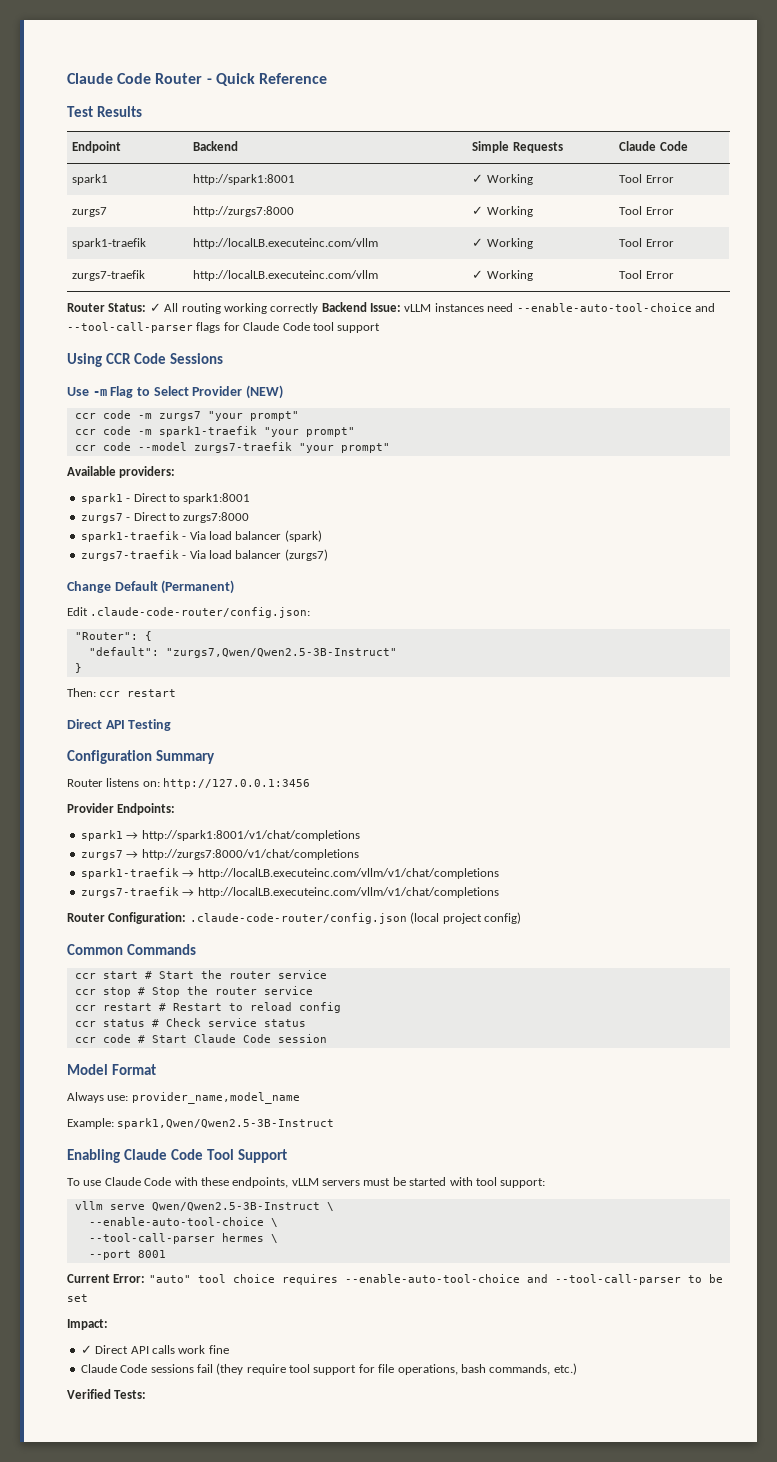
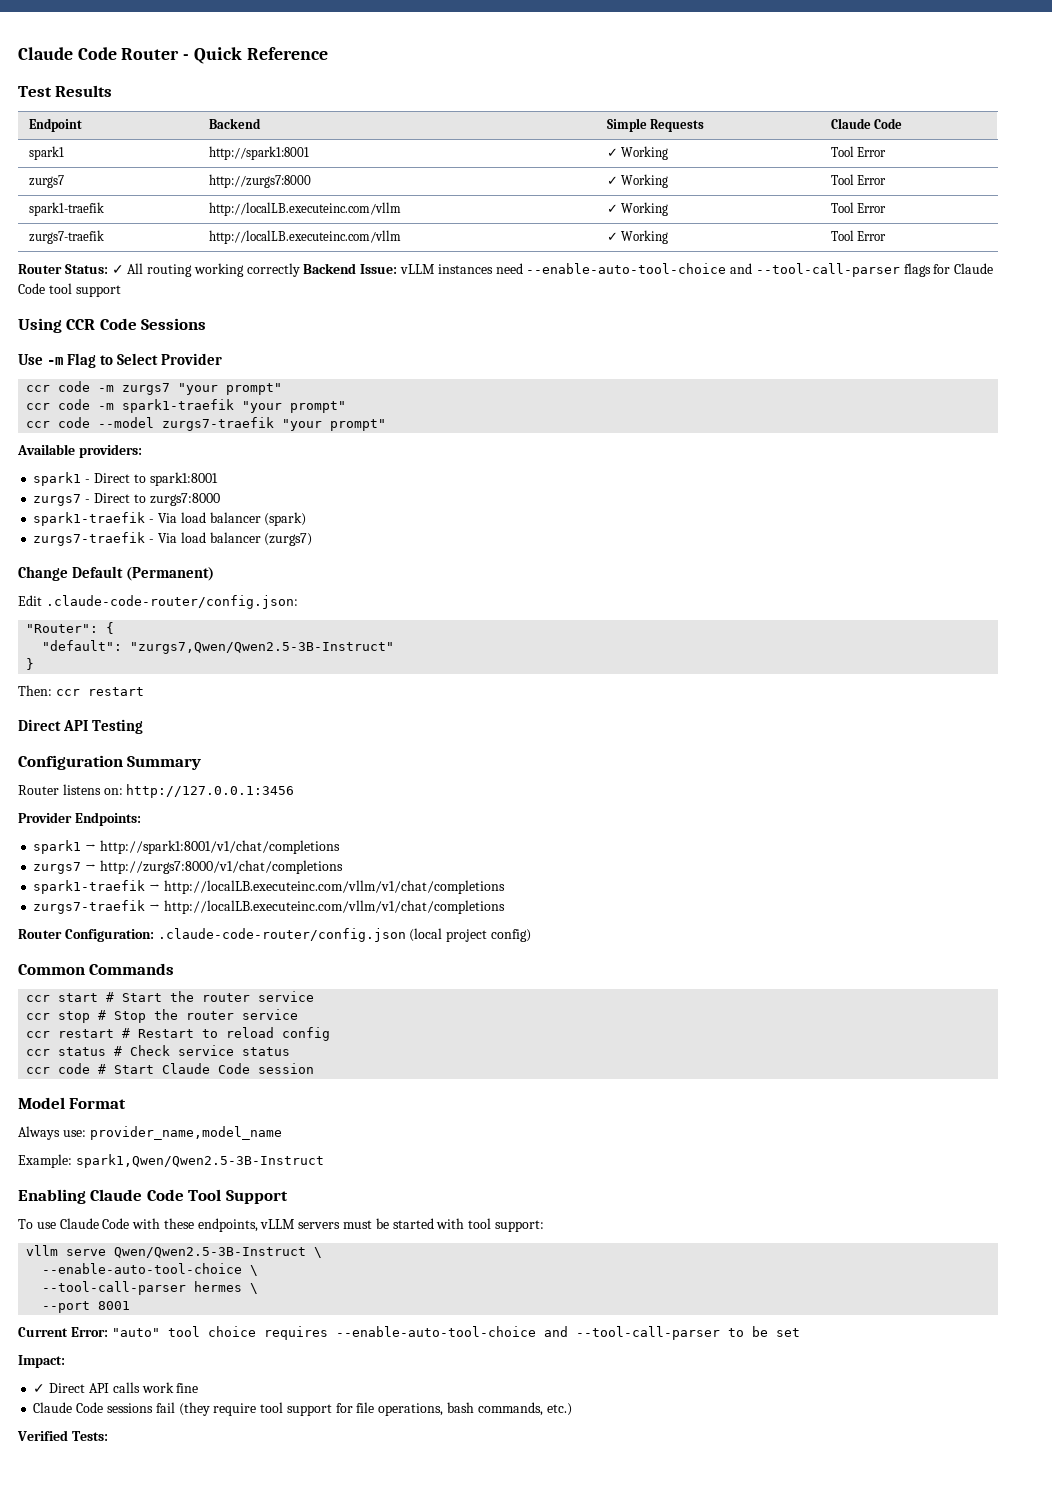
[245,385,283,399] (NEW) -> (223, 359) none

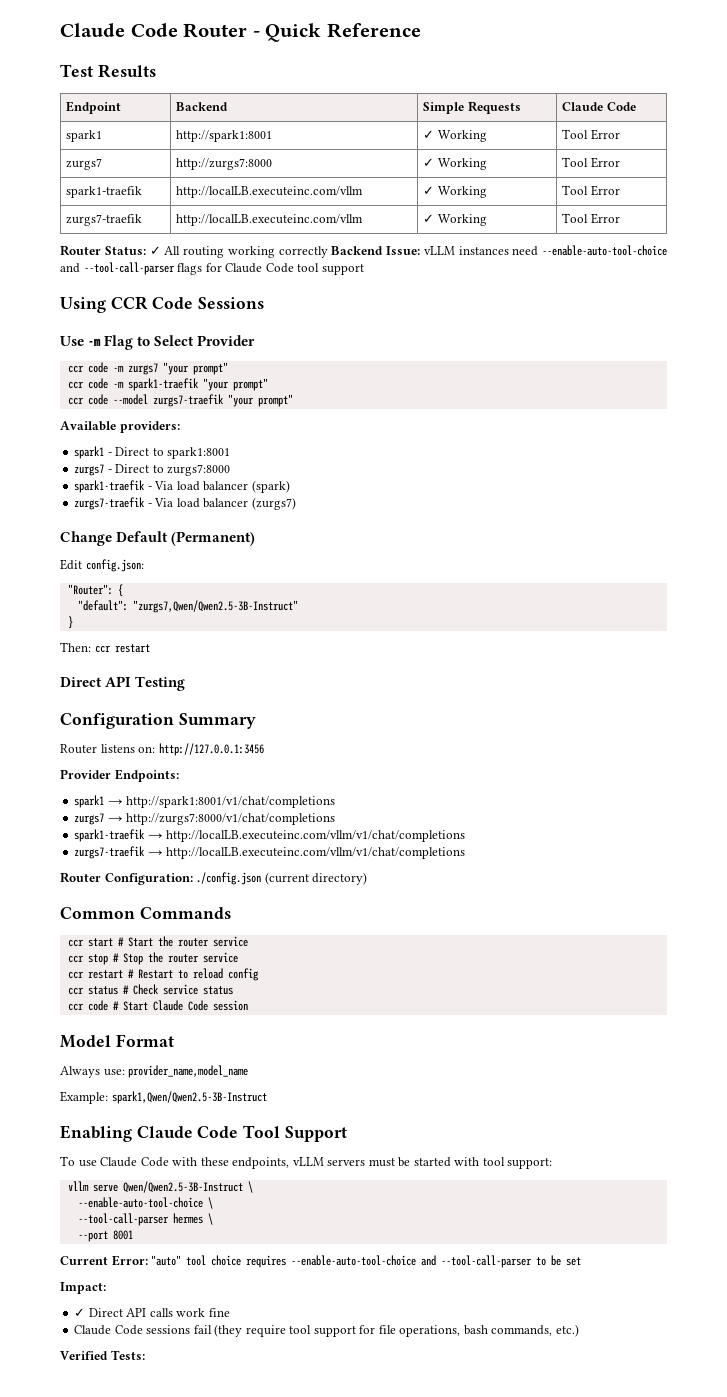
[45,595,298,609] .claude-code-router/config.json: -> [85,559,144,572] config.json:
[157,928,531,942] .claude-code-router/config.json (local project config) -> [196,872,368,885] ./config.json (current directory)

